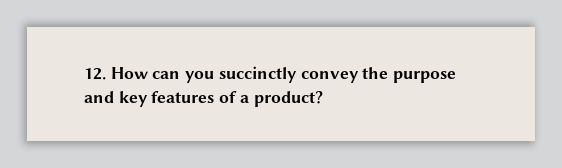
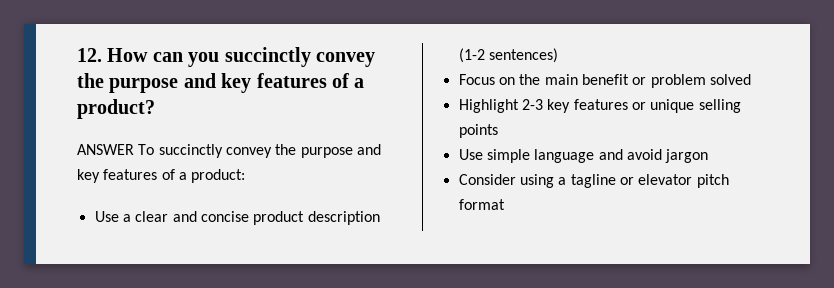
(323, 99) none -> [77,144,381,158] [77,169,246,183] [94,211,380,225] [458,48,558,63] [458,74,751,88] [458,99,741,113] [458,124,498,138] [458,149,709,163] [458,174,729,188] [458,199,505,210] // ANSWER To succinctly convey the purpose and key features of a product: // Use a clear and concise product description (1-2 sentences) // Focus on the main benefit or problem solved // Highlight 2-3 key features or unique selling points // Use simple language and avoid jargon // Consider using a tagline or elevator pitch format

